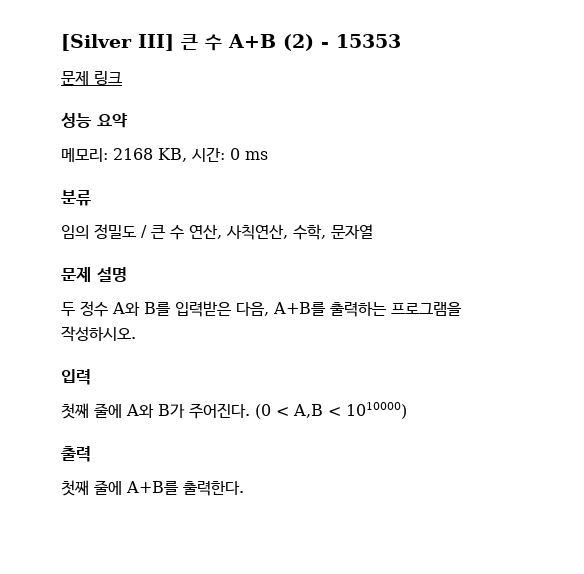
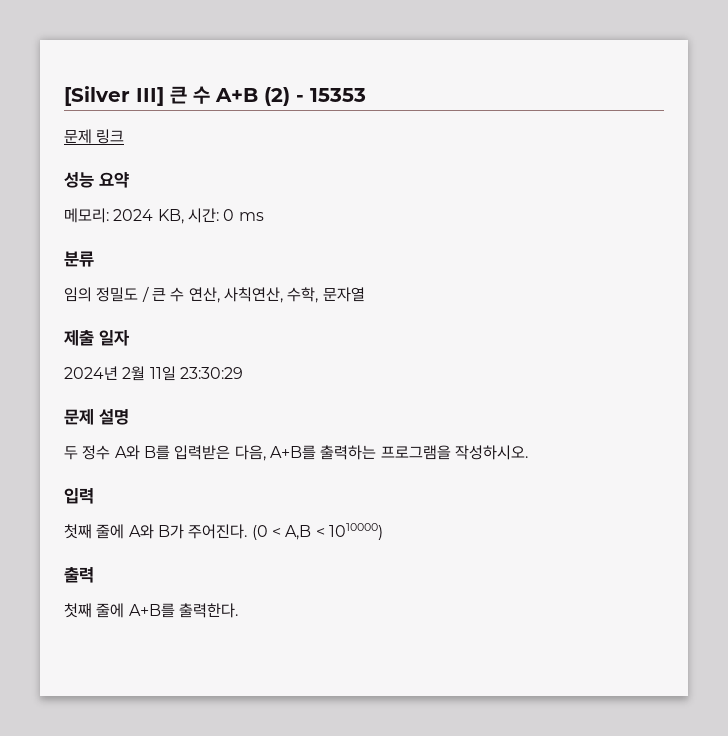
[113,148,153,160] 2168 -> [113,209,154,221] 2024
(373, 231) none -> [64,330,130,346] [64,366,243,381] // 제출 일자 // 2024년 2월 11일 23:30:29

